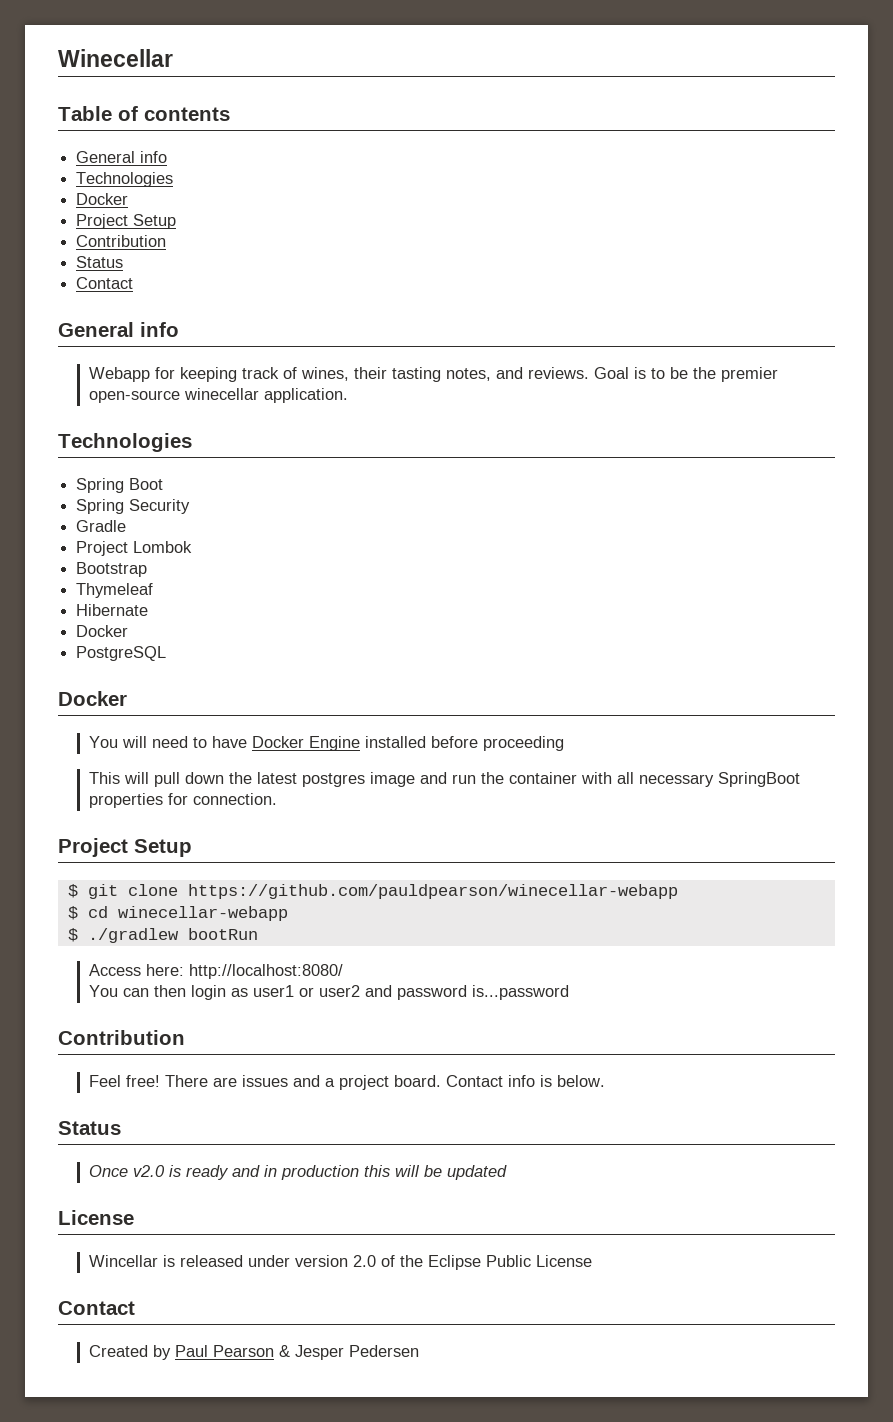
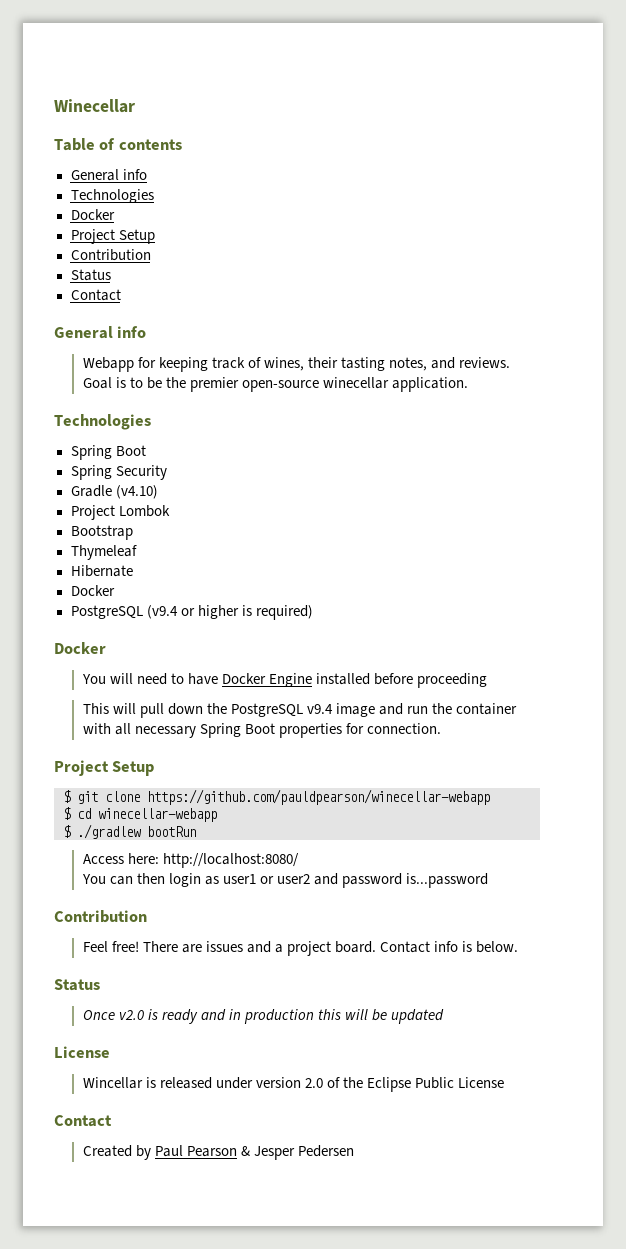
(127, 526) none -> [115,485,158,499] (v4.10)
(167, 653) none -> [146,605,313,620] (v9.4 or higher is required)
[256,772,365,787] latest postgres -> [230,703,334,717] PostgreSQL v9.4
[717,772,800,787] SpringBoot -> [199,723,275,738] Spring Boot

